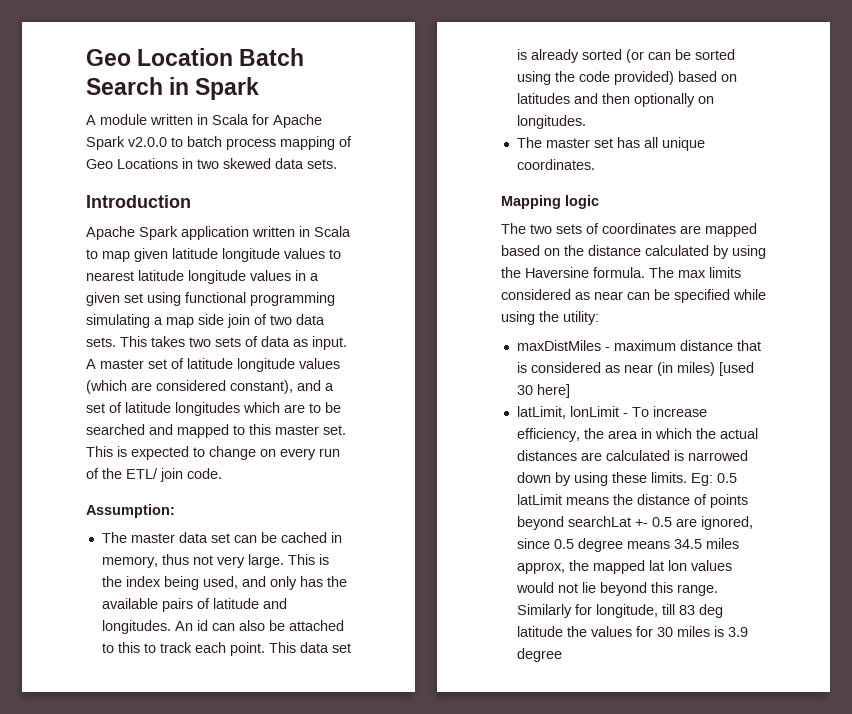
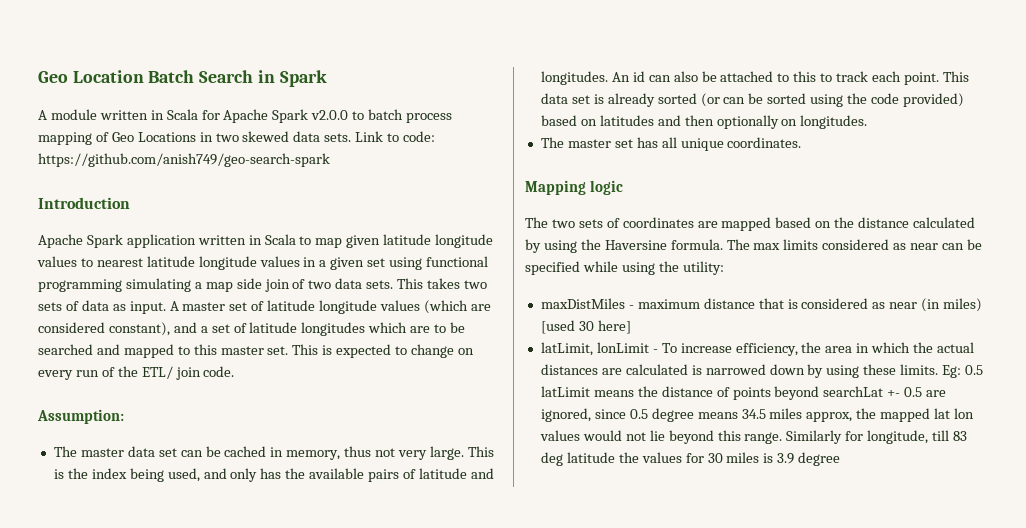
(337, 164) none -> [355,131,436,142] [38,153,330,167] Link to code: https://github.com/anish749/geo-search-spark

